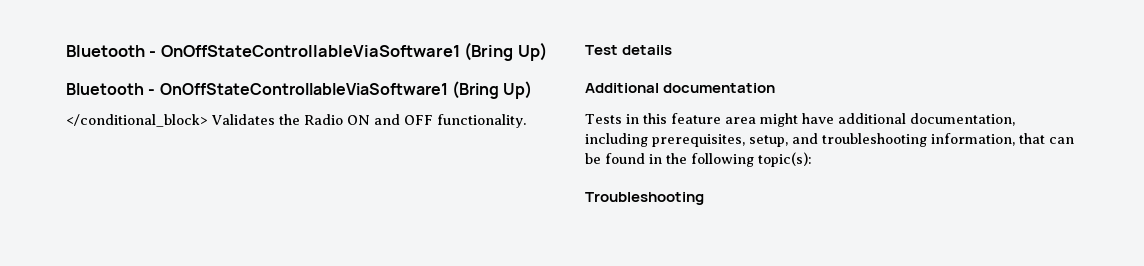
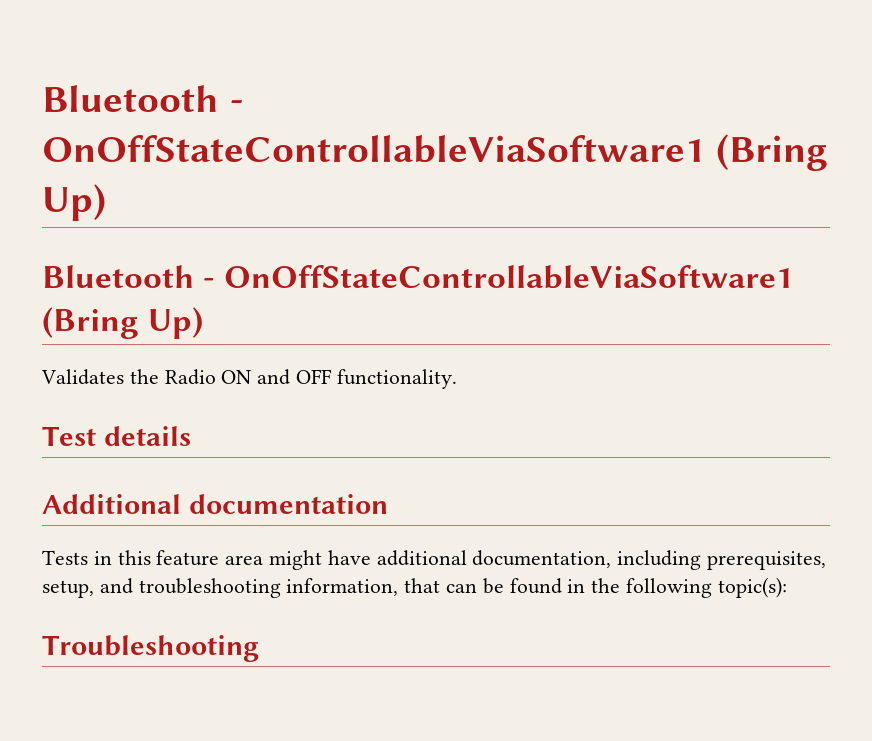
[66,114,208,127] </conditional_block> -> (204, 323) none

